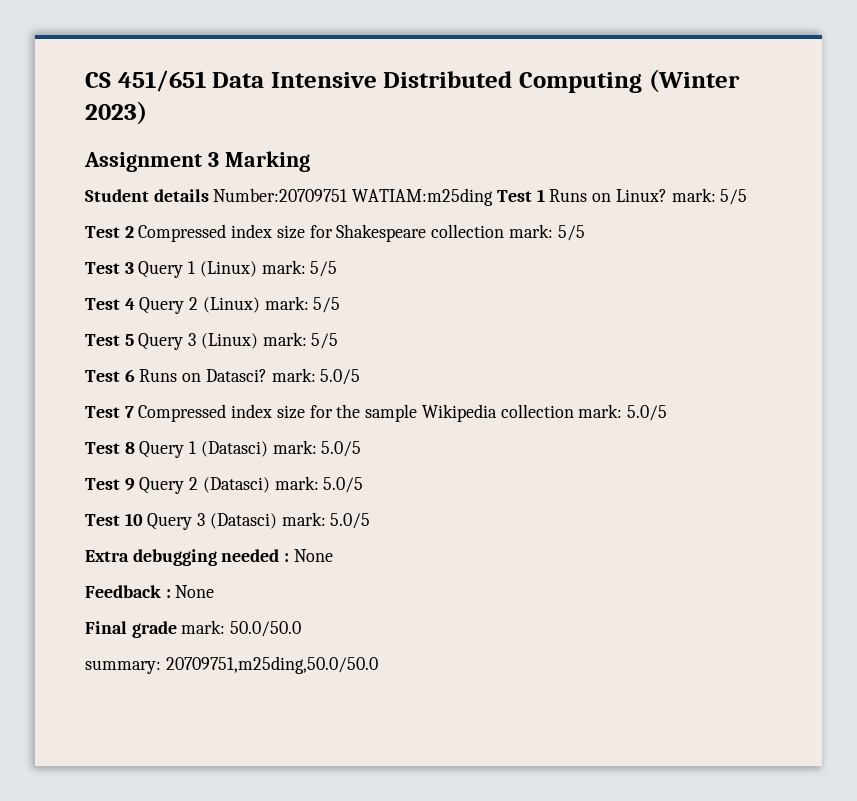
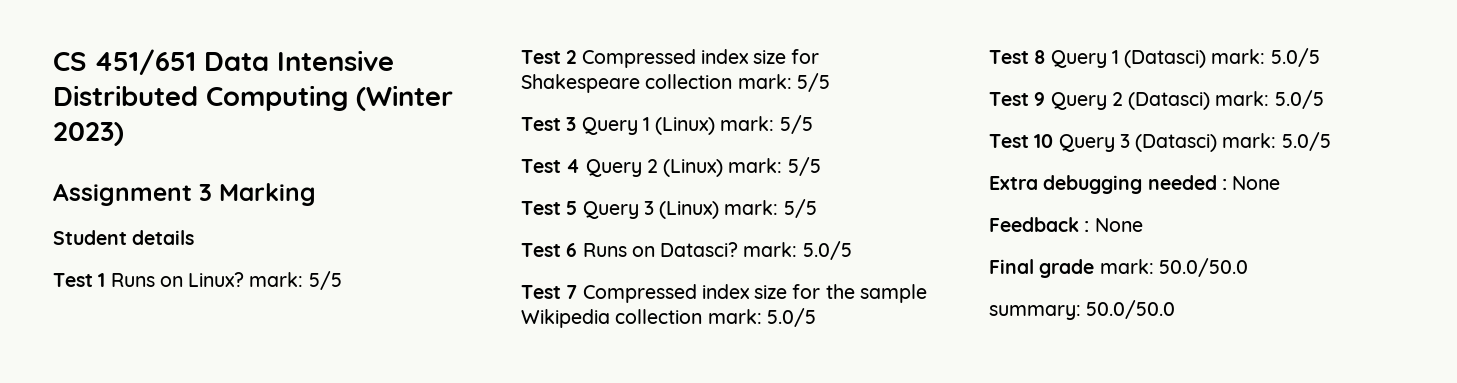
[213,188,494,206] Number:20709751 WATIAM:m25ding -> (195, 237) //
[165,656,378,674] 20709751,m25ding,50.0/50.0 -> [1086,300,1176,319] 50.0/50.0

